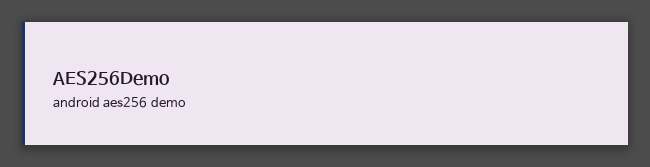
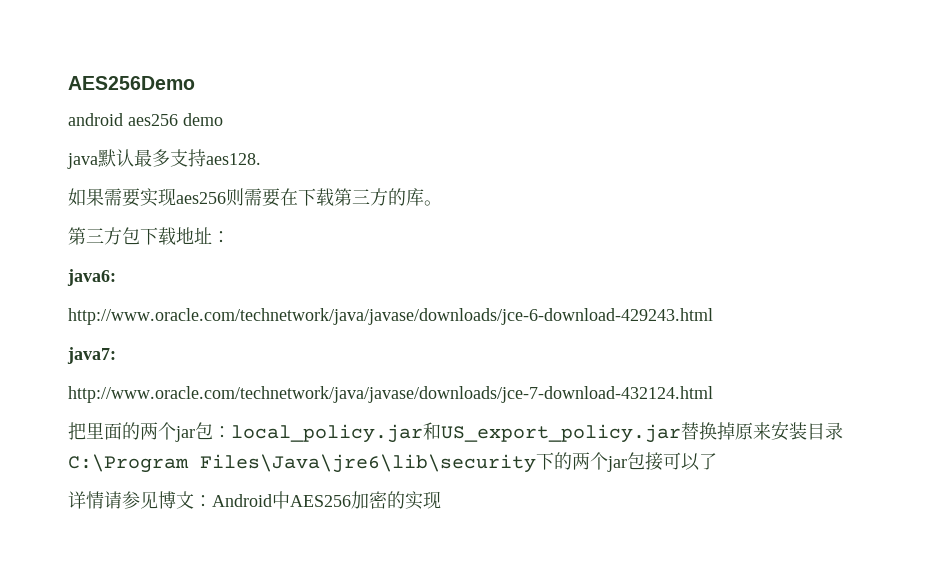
(186, 102) none -> [67,149,261,169] [68,188,442,207] [68,227,230,245] [67,269,116,286] [68,308,713,325] [67,347,116,364] [68,386,713,403] [68,421,843,443] [68,452,717,473] [68,491,441,510] // java默认最多支持aes128. // 如果需要实现aes256则需要在下载第三方的库。 // 第三方包下载地址： // java6: // http://www.oracle.com/technetwork/java/javase/downloads/jce-6-download-429243.html // java7: // http://www.oracle.com/technetwork/java/javase/downloads/jce-7-download-432124.html // 把里面的两个jar包：local_policy.jar和US_export_policy.jar替换掉原来安装目录C:\Program Files\Java\jre6\lib\security下的两个jar包接可以了 // 详情请参见博文：Android中AES256加密的实现

